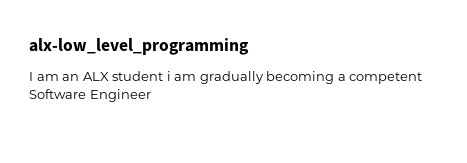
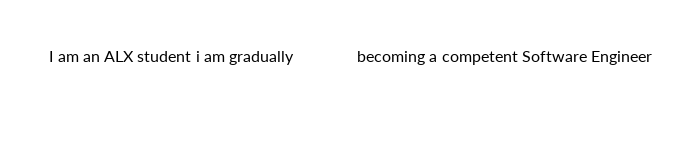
[29,38,249,55] alx-low_level_programming // -> (49, 56) none

